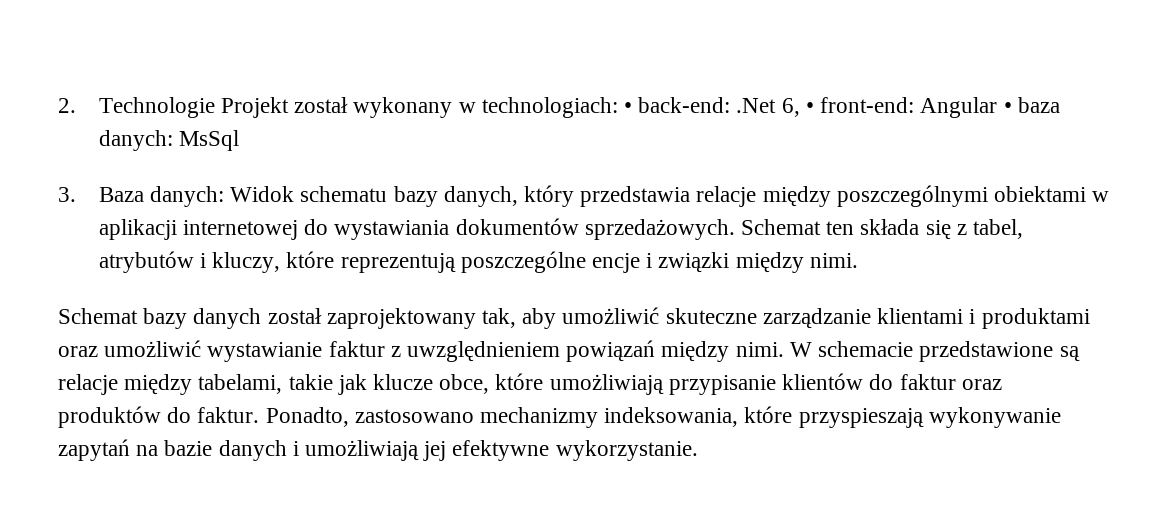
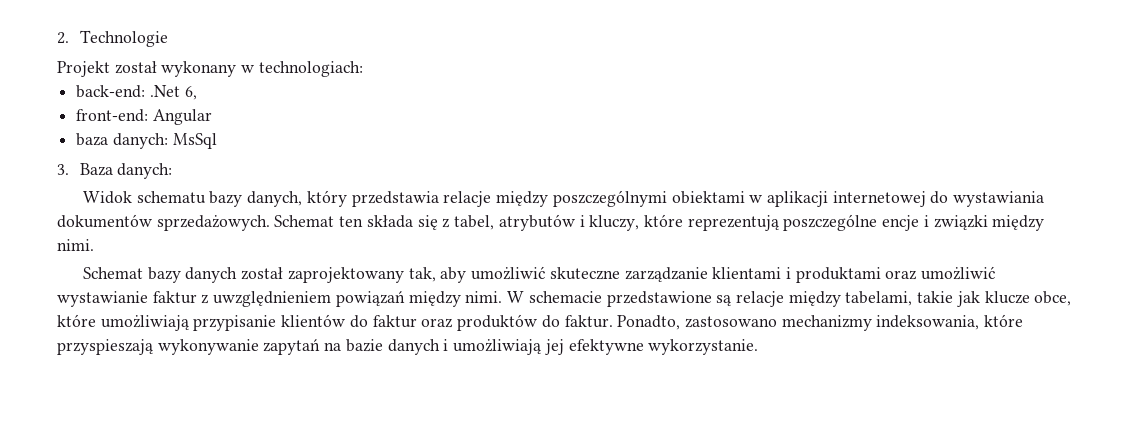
(215, 107) none -> (168, 38) //
[624,102,633,113] • -> (363, 69) //
[805,102,814,113] • -> (197, 93) //
[1003,102,1012,113] • -> (212, 117) //
(224, 196) none -> (173, 171) //

